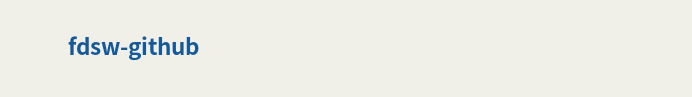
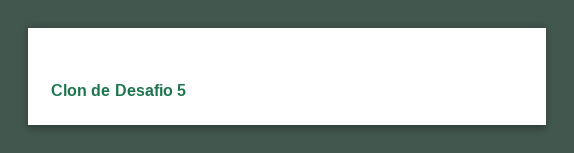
[68,36,199,61] fdsw-github -> [51,84,186,96] Clon de Desafio 5

